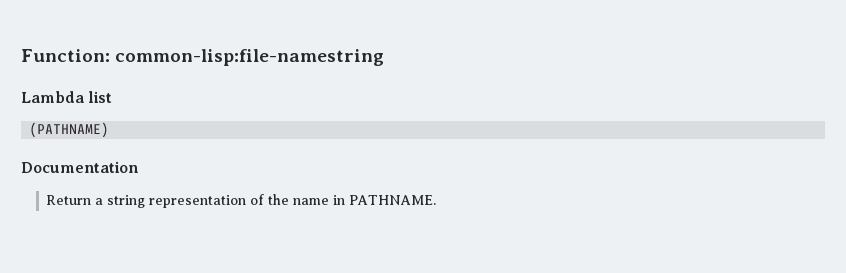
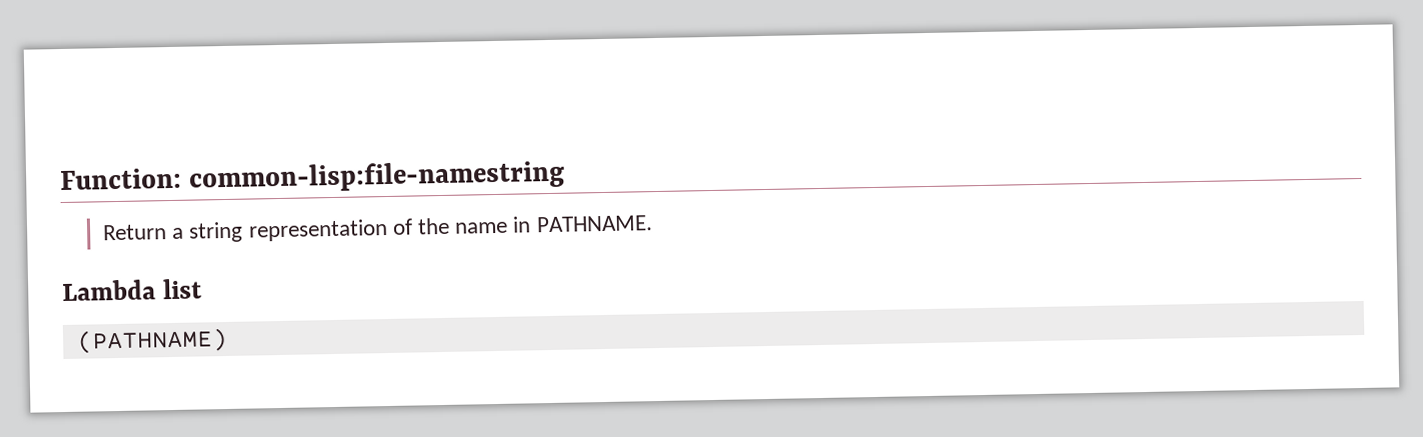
[21,91,113,103] [29,122,110,138] [21,161,139,173] // Lambda list // (PATHNAME) // Documentation -> (566, 176) none
(437, 200) none -> [62,278,202,302] [75,327,228,354] // Lambda list // (PATHNAME)

